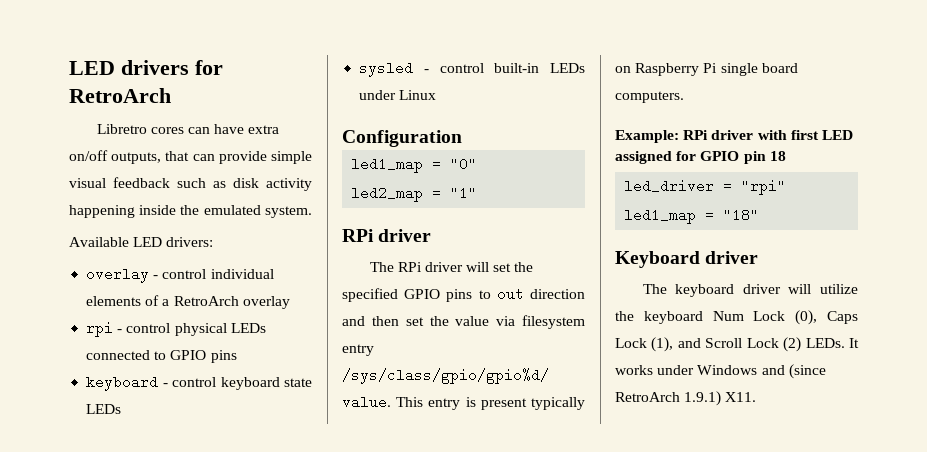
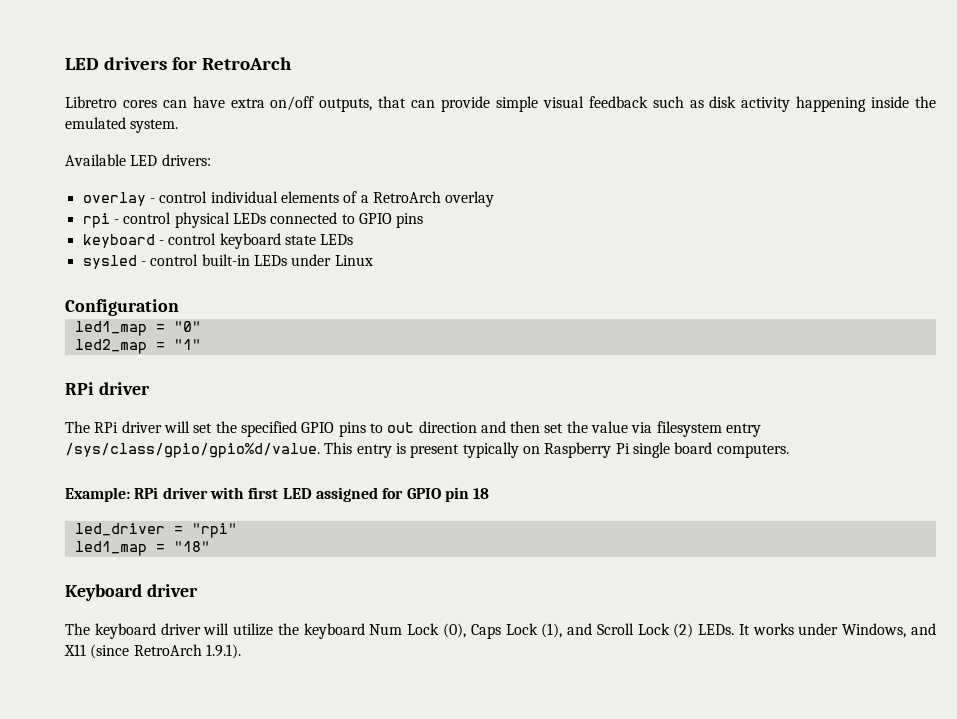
[697,364,826,379] [615,391,757,406] Windows and (since RetroArch 1.9.1) X11. -> [842,623,936,638] [64,644,241,659] Windows, and X11 (since RetroArch 1.9.1).

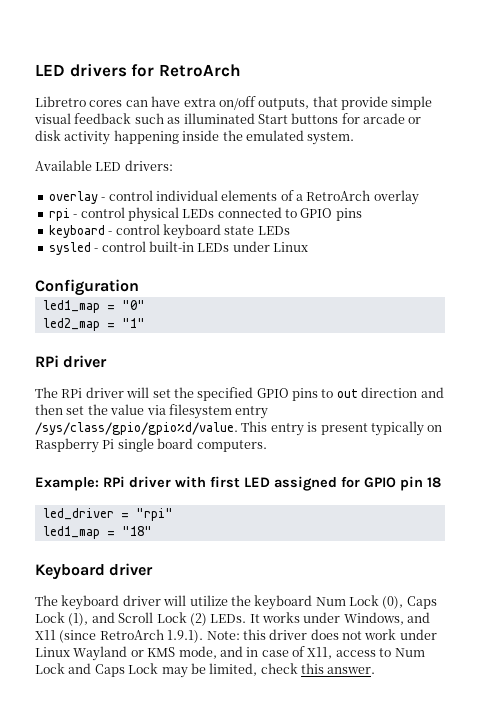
[411,100,436,108] can -> (338, 101) none
(704, 104) none -> [183,113,422,124] illuminated Start buttons for arcade or
(241, 651) none -> [206,629,437,640] [35,646,425,661] [35,663,376,678] Note: this driver does not work under Linux Wayland or KMS mode, and in case of X11, access to Num Lock and Caps Lock may be limited, check this answer.

